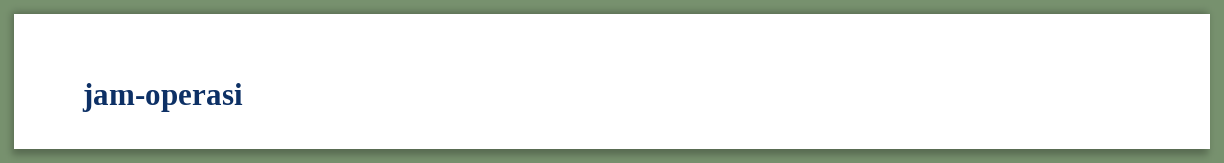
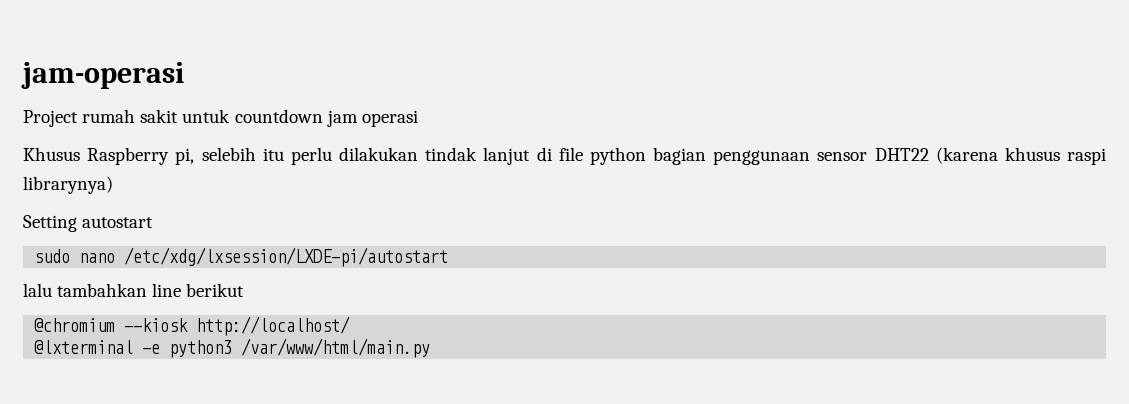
(243, 97) none -> [23,109,418,127] [23,147,1106,165] [23,176,113,194] [23,215,154,232] [34,247,449,267] [23,283,245,297] [34,316,351,336] [34,338,431,358] // Project rumah sakit untuk countdown jam operasi // Khusus Raspberry pi, selebih itu perlu dilakukan tindak lanjut di file python bagian penggunaan sensor DHT22 (karena khusus raspi librarynya) // Setting autostart // sudo nano /etc/xdg/lxsession/LXDE-pi/autostart // lalu tambahkan line berikut // @chromium --kiosk http://localhost/ // @lxterminal -e python3 /var/www/html/main.py

